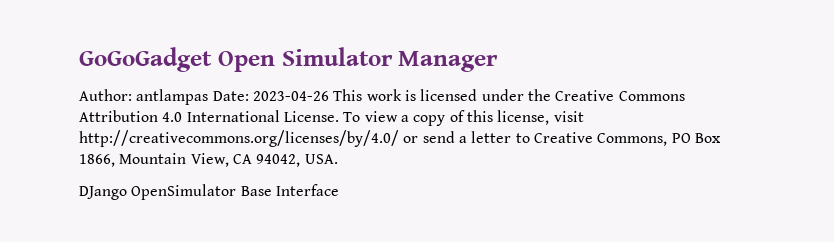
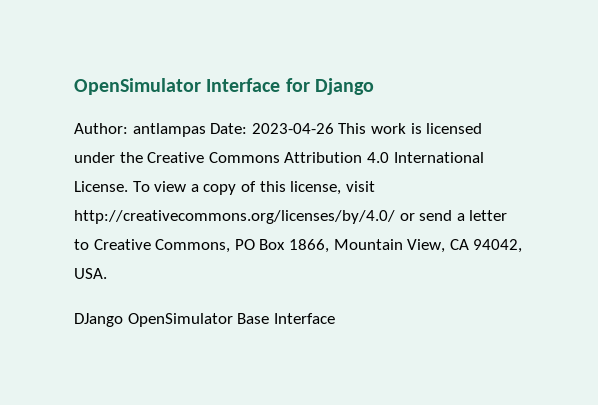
[79,47,499,72] GoGoGadget Open Simulator Manager -> [74,78,374,95] OpenSimulator Interface for Django

